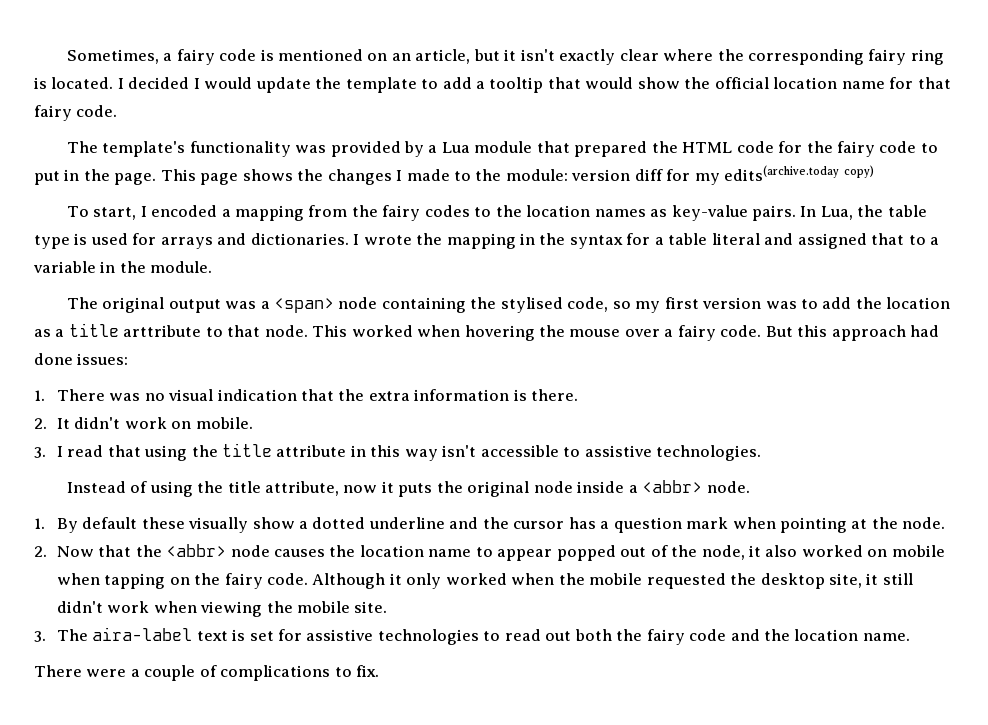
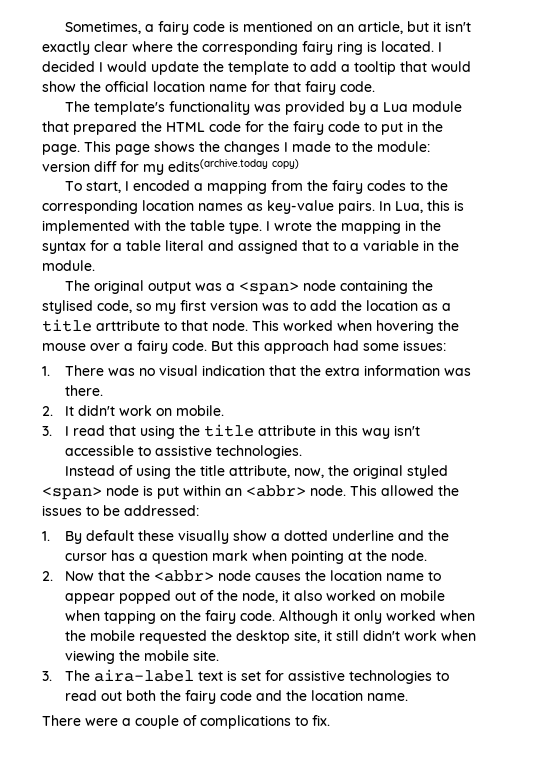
(522, 211) none -> [42,200,138,214] corresponding
[857,205,927,217] [34,233,349,249] the table type is used for arrays and dictionaries. -> [427,200,464,211] [42,220,262,234] this is implemented with the table type.
[34,353,73,365] done -> [363,343,399,351] some
[513,389,527,401] is -> [444,368,472,376] was
[343,480,750,497] now it puts the original node inside a <abbr> node. -> [293,465,448,479] [42,485,459,500] [42,505,199,516] now, the original styled <span> node is put within an <abbr> node. This allowed the issues to be addressed:

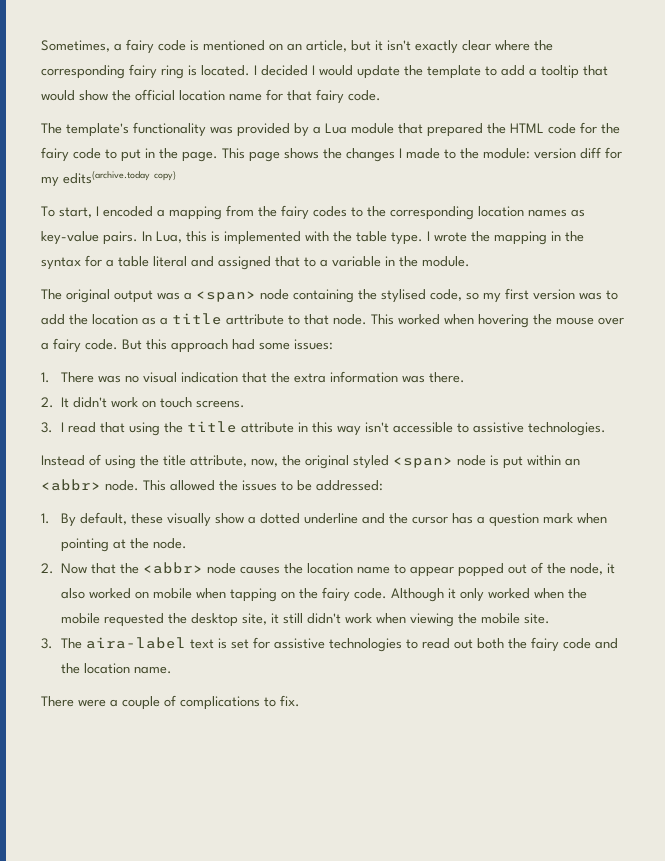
[176,405,225,416] mobile. -> [160,397,246,408] touch screens.
[86,530,135,541] default -> [80,512,128,525] default,

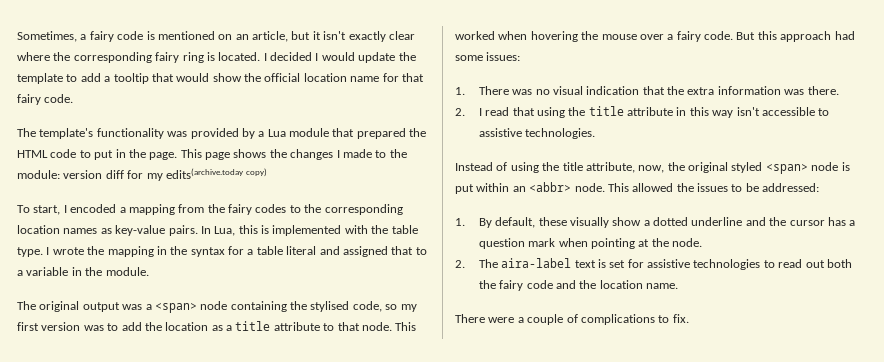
[580,122,620,134] [41,147,101,162] for the fairy code -> (77, 153) none
[226,314,284,325] arttribute -> [273,322,320,331] attribute
[61,397,246,408] [41,422,53,433] It didn't work on touch screens. // 3. -> (465, 112) none
[61,562,616,577] [61,587,588,602] [61,613,551,627] [41,638,53,649] Now that the <abbr> node causes the location name to appear popped out of the node, it also worked on mobile when tapping on the fairy code. Although it only worked when the mobile requested the desktop site, it still didn't work when viewing the mobile site. // 3. -> (465, 264) none

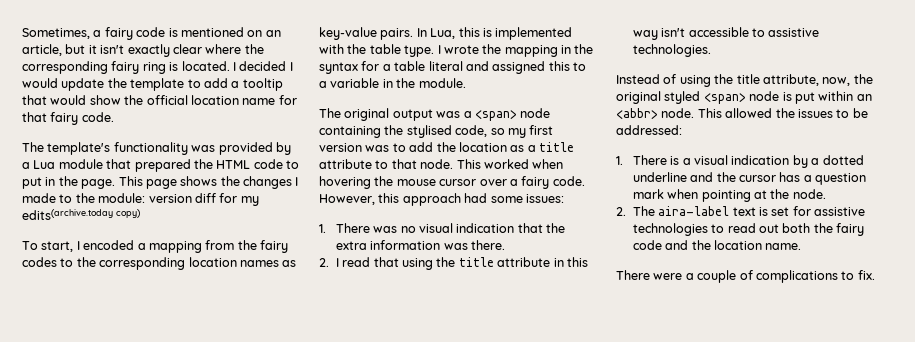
[391,246,414,255] that -> [548,61,570,71] this
(637, 37) none -> [439,179,477,186] cursor
[736,32,756,40] But -> [319,194,375,205] However,
[478,217,642,228] By default, these visually show -> [632,155,808,168] There is a visual indication by

